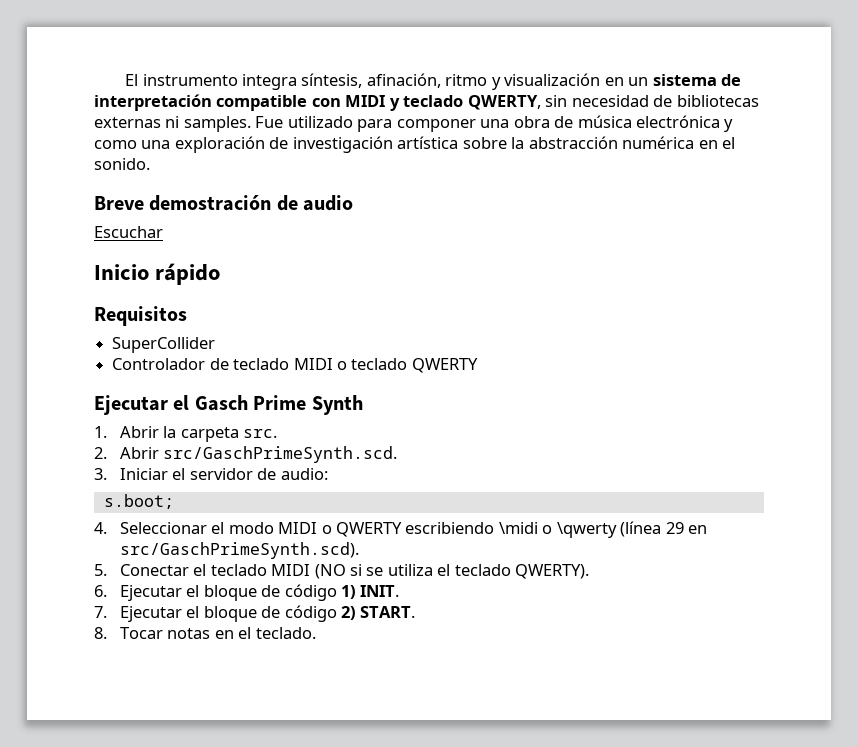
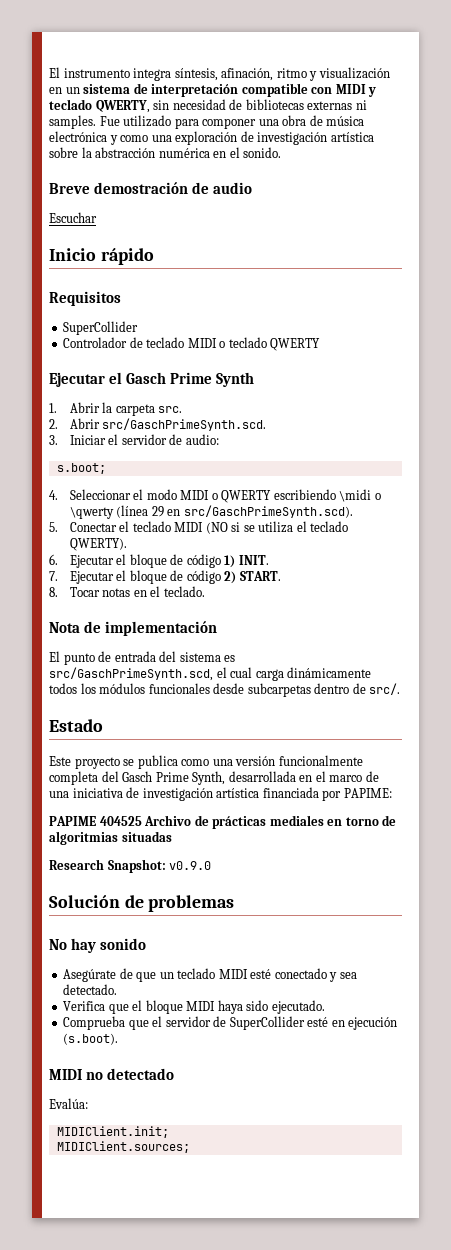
(316, 633) none -> [49,621,218,636] [49,651,236,665] [49,667,372,681] [49,683,401,697] [49,719,103,732] [49,755,363,769] [49,771,379,785] [49,787,392,801] [49,815,397,829] [49,831,172,845] [49,859,212,873] [49,895,235,912] [49,938,147,953] [63,968,357,982] [63,984,118,995] [63,1000,325,1014] [63,1016,398,1030] [63,1033,119,1045] [49,1068,175,1080] [49,1098,88,1109] [56,1126,169,1138] [56,1141,190,1153] // Nota de implementación // El punto de entrada del sistema es src/GaschPrimeSynth.scd, el cual carga dinámicamente todos los módulos funcionales desde subcarpetas dentro de src/. // Estado // Este proyecto se publica como una versión funcionalmente completa del Gasch Prime Synth, desarrollada en el marco de una iniciativa de investigación artística financiada por PAPIME: // PAPIME 404525 Archivo de prácticas mediales en torno de algoritmias situadas // Research Snapshot: v0.9.0 // Solución de problemas // No hay sonido // Asegúrate de que un teclado MIDI esté conectado y sea detectado. // Verifica que el bloque MIDI haya sido ejecutado. // Comprueba que el servidor de SuperCollider esté en ejecución (s.boot). // MIDI no detectado // Evalúa: // MIDIClient.init; // MIDIClient.sources;

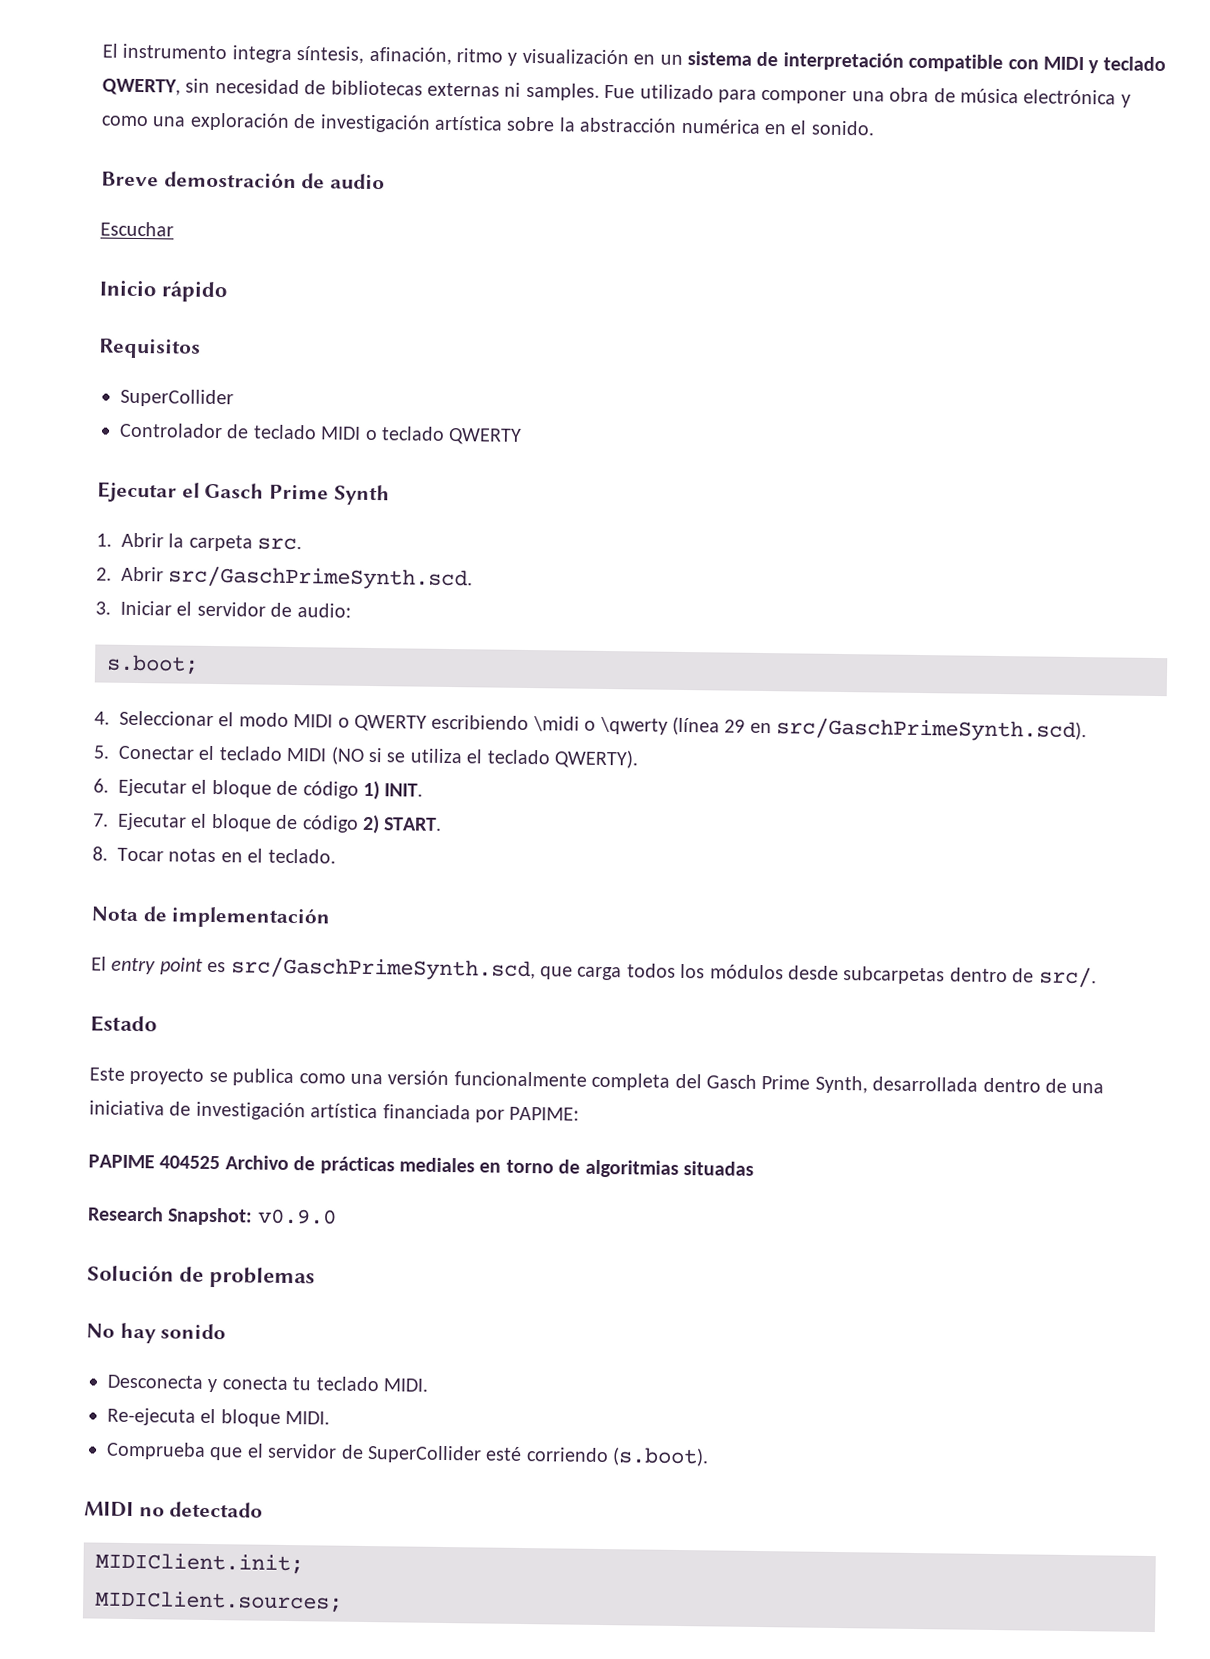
[63,651,236,665] [49,667,372,681] punto de entrada del sistema es src/GaschPrimeSynth.scd, el cual carga dinámicamente -> [111,956,623,982] entry point es src/GaschPrimeSynth.scd, que carga
[148,683,210,694] funcionales -> (784, 972) none
[299,771,363,782] en el marco -> [982,1077,1041,1093] dentro
[63,968,357,982] [63,984,118,995] [63,1000,325,1014] Asegúrate de que un teclado MIDI esté conectado y sea detectado. // Verifica que el bloque MIDI haya sido ejecutado. -> [107,1374,428,1393] [107,1407,331,1427] Desconecta y conecta tu teclado MIDI. // Re-ejecuta el bloque MIDI.
[331,1017,398,1030] en ejecución -> [525,1447,609,1463] corriendo
[49,1098,88,1109] // Evalúa: -> (264, 1509) none

